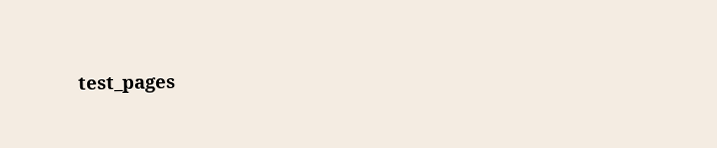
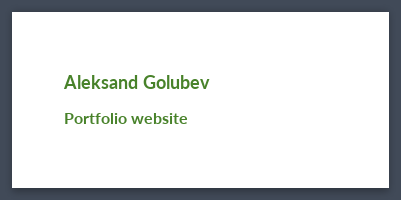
[78,76,176,94] test_pages -> [63,75,210,89] [64,113,189,124] Aleksand Golubev // Portfolio website

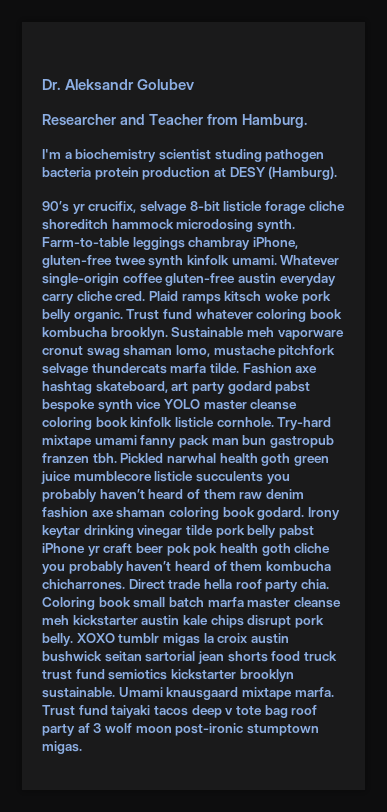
[63,75,138,89] Aleksand -> [42,79,135,90] Dr. Aleksandr
[64,113,189,124] Portfolio website -> [42,114,307,128] [42,149,325,162] [42,166,338,180] [42,201,345,214] [42,219,295,232] [42,237,298,250] [42,255,340,268] [42,273,336,286] [42,291,331,304] [42,309,342,322] [42,327,344,340] [42,345,336,358] [42,363,318,376] [42,381,311,394] [42,399,298,412] [42,417,332,430] [42,435,334,448] [42,453,329,466] [41,471,290,484] [42,489,304,502] [42,507,340,520] [42,525,314,538] [42,543,331,556] [42,561,331,574] [42,579,329,592] [42,597,341,610] [42,615,324,628] [42,633,289,646] [42,651,337,664] [42,669,294,682] [42,687,334,700] [42,705,318,718] [42,723,319,736] [42,741,82,754] Researcher and Teacher from Hamburg. // I'm a biochemistry scientist studing pathogen bacteria protein production at DESY (Hamburg). // 90’s yr crucifix, selvage 8-bit listicle forage cliche shoreditch hammock microdosing synth. Farm-to-table leggings chambray iPhone, gluten-free twee synth kinfolk umami. Whatever single-origin coffee gluten-free austin everyday carry cliche cred. Plaid ramps kitsch woke pork belly organic. Trust fund whatever coloring book kombucha brooklyn. Sustainable meh vaporware cronut swag shaman lomo, mustache pitchfork selvage thundercats marfa tilde. Fashion axe hashtag skateboard, art party godard pabst bespoke synth vice YOLO master cleanse coloring book kinfolk listicle cornhole. Try-hard mixtape umami fanny pack man bun gastropub franzen tbh. Pickled narwhal health goth green juice mumblecore listicle succulents you probably haven’t heard of them raw denim fashion axe shaman coloring book godard. Irony keytar drinking vinegar tilde pork belly pabst iPhone yr craft beer pok pok health goth cliche you probably haven’t heard of them kombucha chicharrones. Direct trade hella roof party chia. Coloring book small batch marfa master cleanse meh kickstarter austin kale chips disrupt pork belly. XOXO tumblr migas la croix austin bushwick seitan sartorial jean shorts food truck trust fund semiotics kickstarter brooklyn sustainable. Umami knausgaard mixtape marfa. Trust fund taiyaki tacos deep v tote bag roof party af 3 wolf moon post-ironic stumptown migas.

